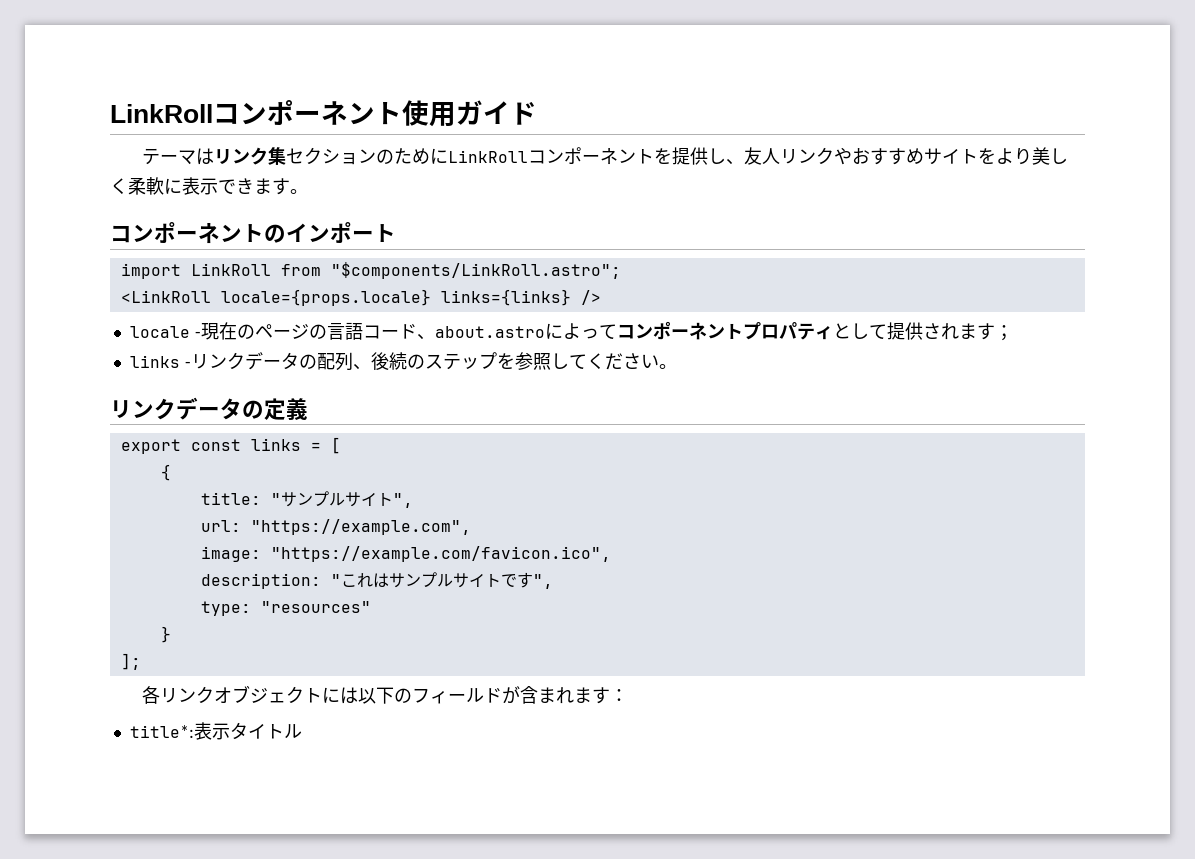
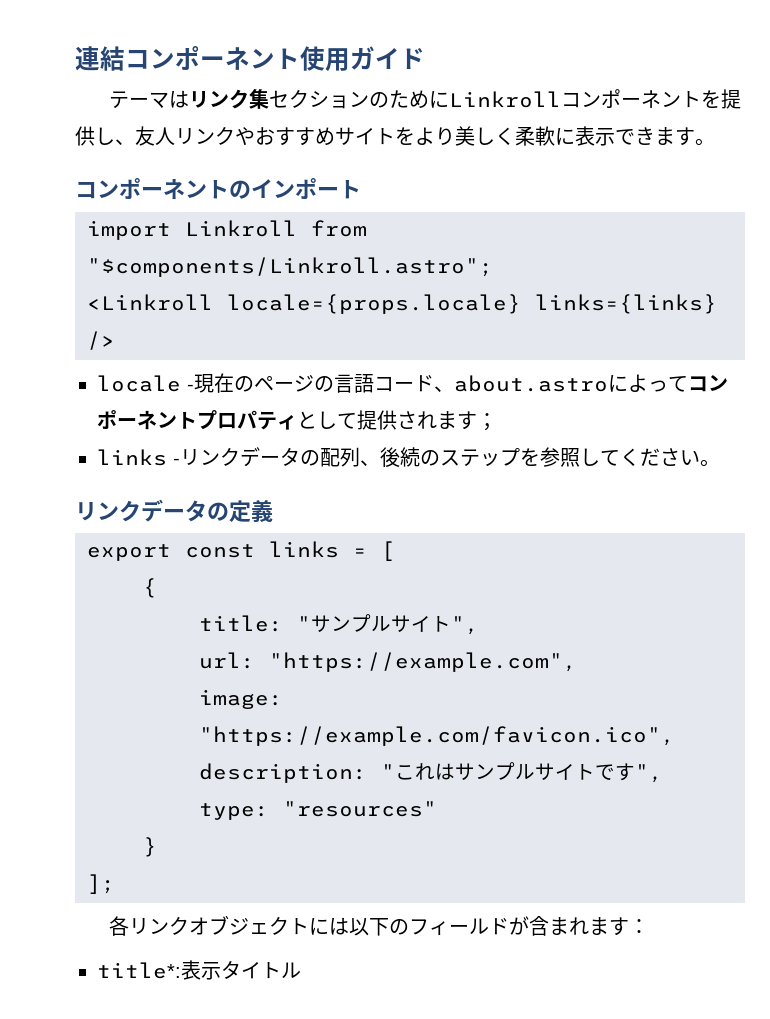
[110,104,213,123] LinkRoll -> [75,46,125,71] 連結
[448,150,529,163] LinkRoll -> [449,91,562,108] Linkroll
[190,262,621,279] [120,290,211,303] LinkRoll from "$components/LinkRoll.astro"; // <LinkRoll -> [185,220,367,237] [87,257,493,277] [87,294,213,311] Linkroll from "$components/Linkroll.astro"; // <Linkroll

